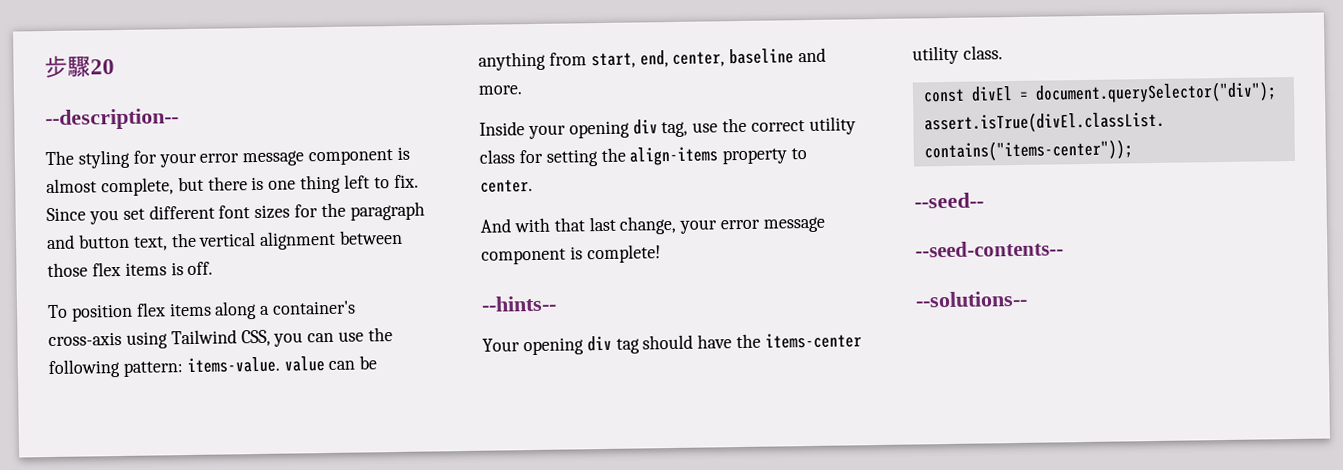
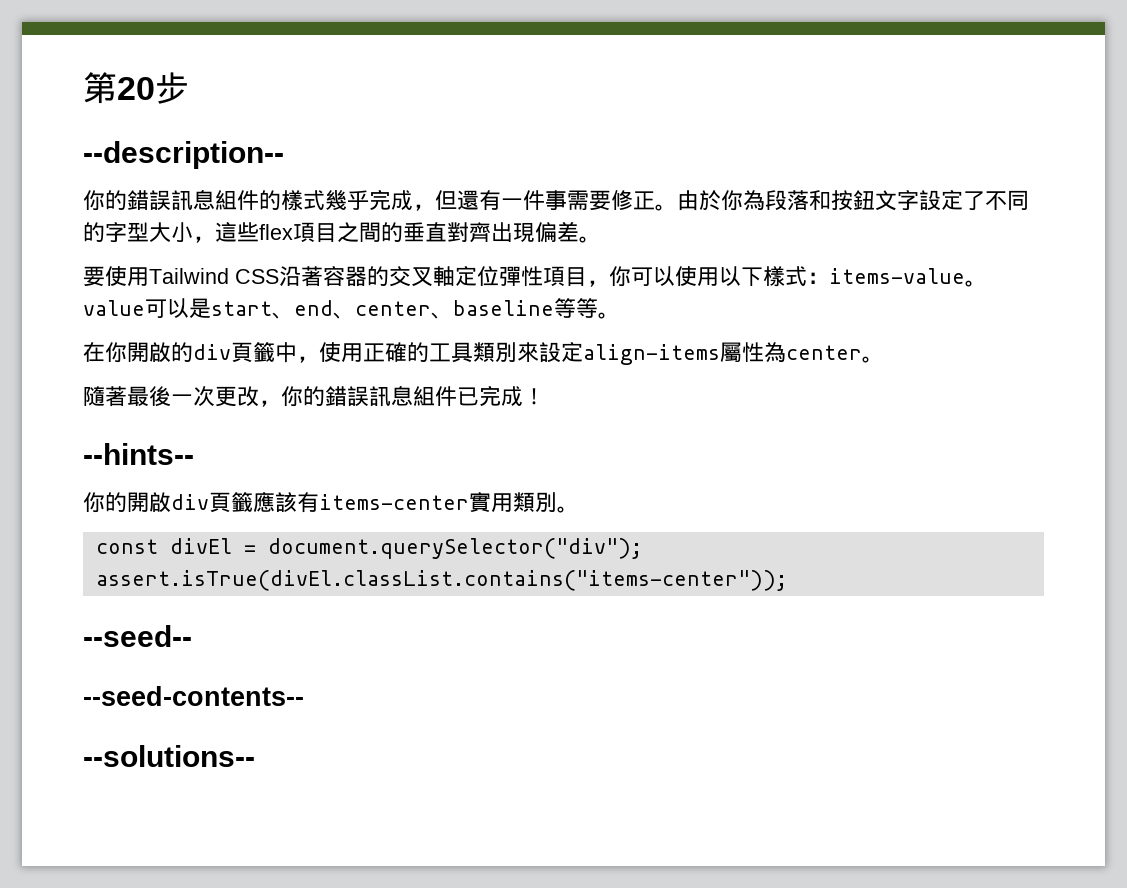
(44, 67) none -> [83,72,155,104] 第20
[67,56,115,78] 驟20 -> (189, 88) none
[45,146,411,169] [46,174,419,197] [46,201,425,225] [46,229,404,251] [47,261,214,278] [47,300,357,322] [48,327,394,349] [48,355,378,379] [478,47,827,71] [478,85,522,95] [479,116,856,140] [479,146,808,167] [480,179,533,193] [480,215,826,235] [481,244,661,265] [481,295,557,312] [482,332,863,356] [912,45,1003,65] The styling for your error message component is almost complete, but there is one thing left to fix. Since you set different font sizes for the paragraph and button text, the vertical alignment between those flex items is off. // To position flex items along a container's cross-axis using Tailwind CSS, you can use the following pattern: items-value. value can be anything from start, end, center, baseline and more. // Inside your opening div tag, use the correct utility class for setting the align-items property to center. // And with that last change, your error message component is complete! // --hints-- // Your opening div tag should have the items-center utility class. -> [83,189,1029,211] [83,221,601,243] [83,266,987,287] [83,298,620,319] [83,342,884,365] [83,385,545,407] [83,443,194,465] [83,492,579,513] 你的錯誤訊息組件的樣式幾乎完成，但還有一件事需要修正。由於你為段落和按鈕文字設定了不同的字型大小，這些flex項目之間的垂直對齊出現偏差。 // 要使用Tailwind CSS沿著容器的交叉軸定位彈性項目，你可以使用以下樣式：items-value。value可以是start、end、center、baseline等等。 // 在你開啟的div頁籤中，使用正確的工具類別來設定align-items屬性為center。 // 隨著最後一次更改，你的錯誤訊息組件已完成！ // --hints-- // 你的開啟div頁籤應該有items-center實用類別。

